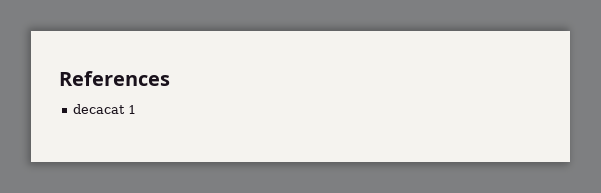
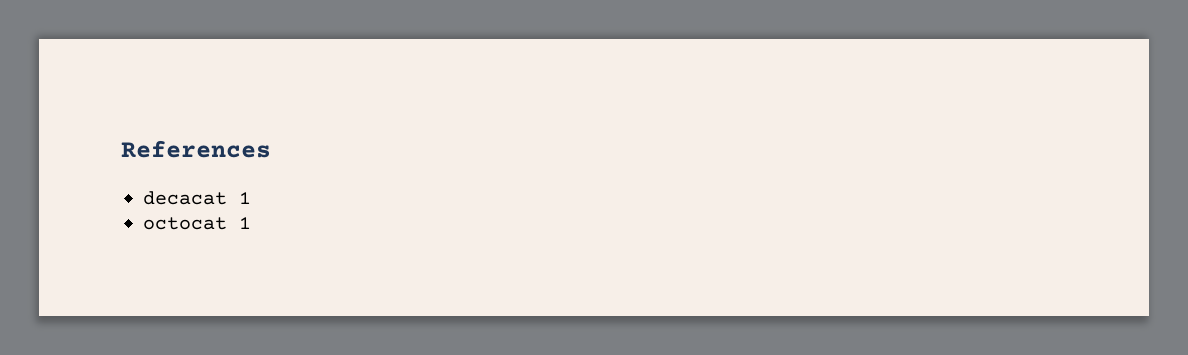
(136, 109) none -> [143,217,251,230] // octocat 1

